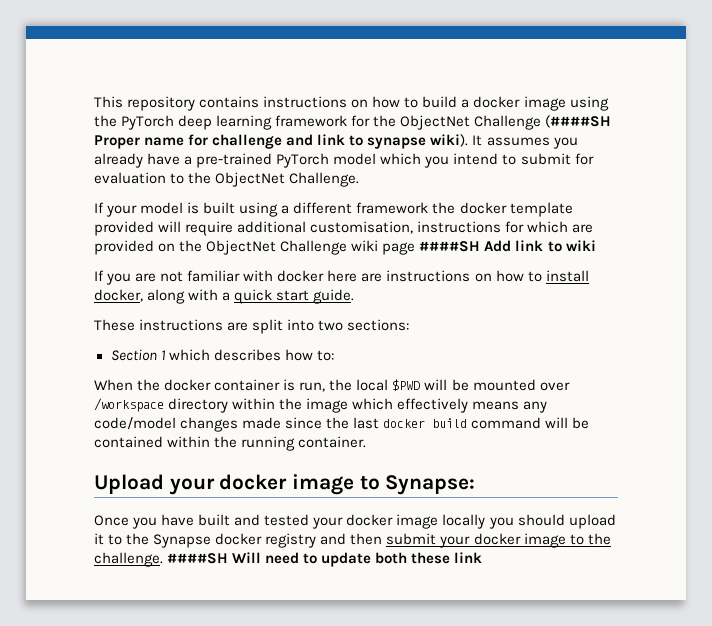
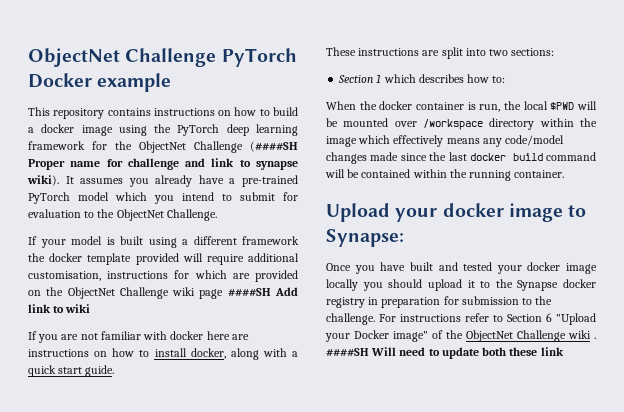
(94, 102) none -> [28,48,297,67] [28,73,172,92] ObjectNet Challenge PyTorch Docker example //
[320,533,611,548] [94,552,163,567] and then submit your docker image to the challenge. -> [368,296,553,308] [326,313,596,325] [325,330,596,342] in preparation for submission to the challenge. For instructions refer to Section 6 "Upload your Docker image" of the ObjectNet Challenge wiki .

